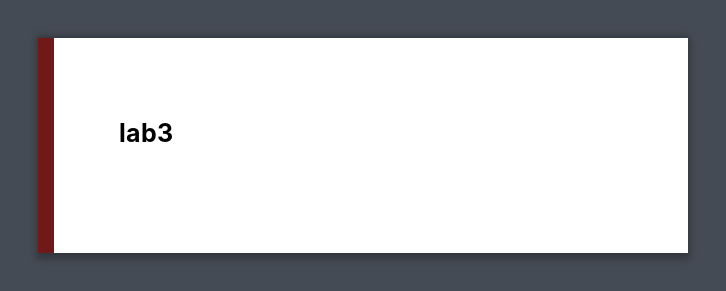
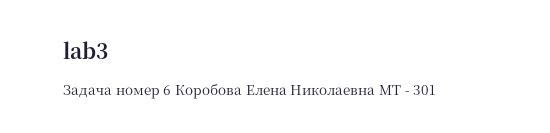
(173, 132) none -> [63,83,436,99] // Задача номер 6 Коробова Елена Николаевна МТ - 301

